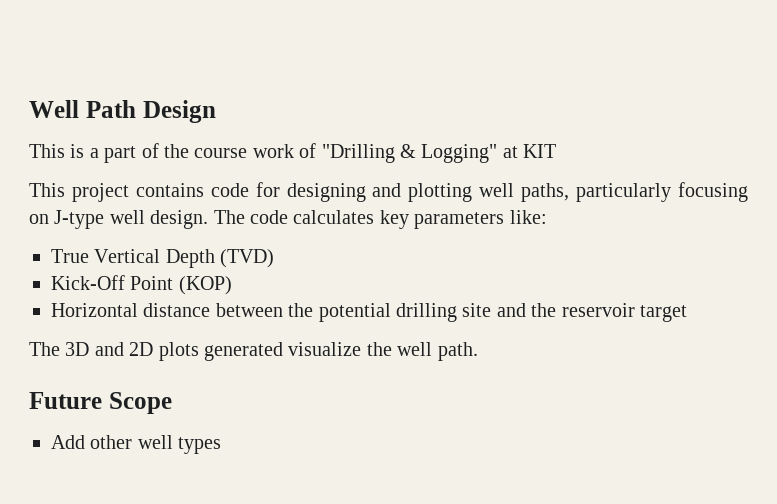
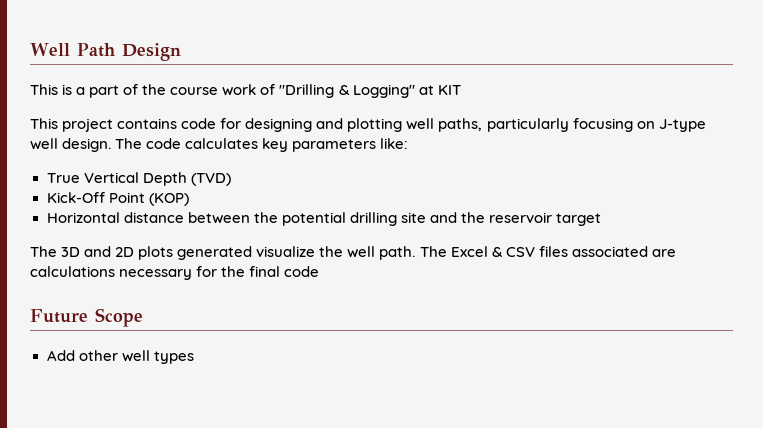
(478, 351) none -> [419,246,676,257] [30,266,320,280] The Excel & CSV files associated are calculations necessary for the final code

